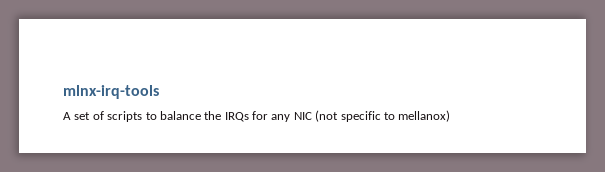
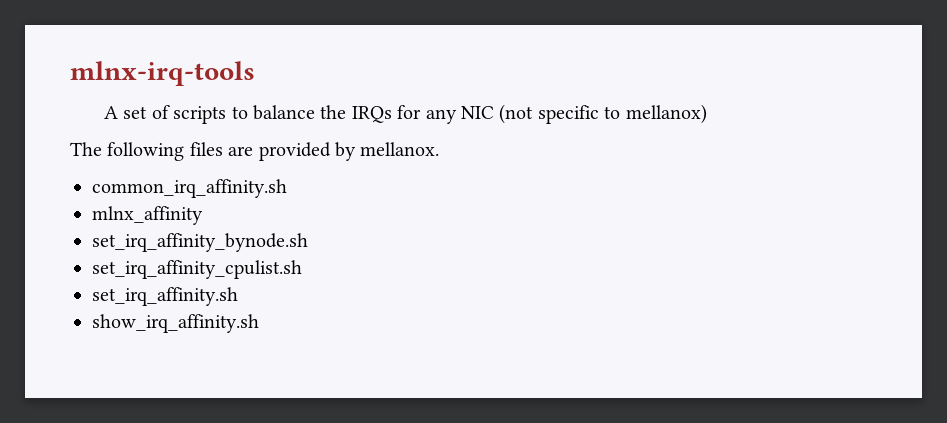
(451, 116) none -> [70,142,440,161] [92,179,287,198] [92,206,203,225] [92,233,308,252] [92,260,302,279] [92,287,238,306] [92,314,259,333] // The following files are provided by mellanox. // common_irq_affinity.sh // mlnx_affinity // set_irq_affinity_bynode.sh // set_irq_affinity_cpulist.sh // set_irq_affinity.sh // show_irq_affinity.sh

